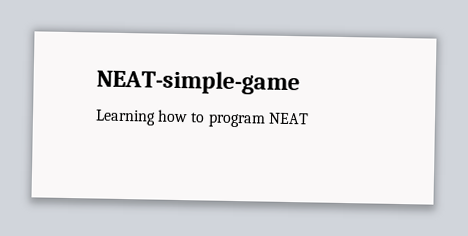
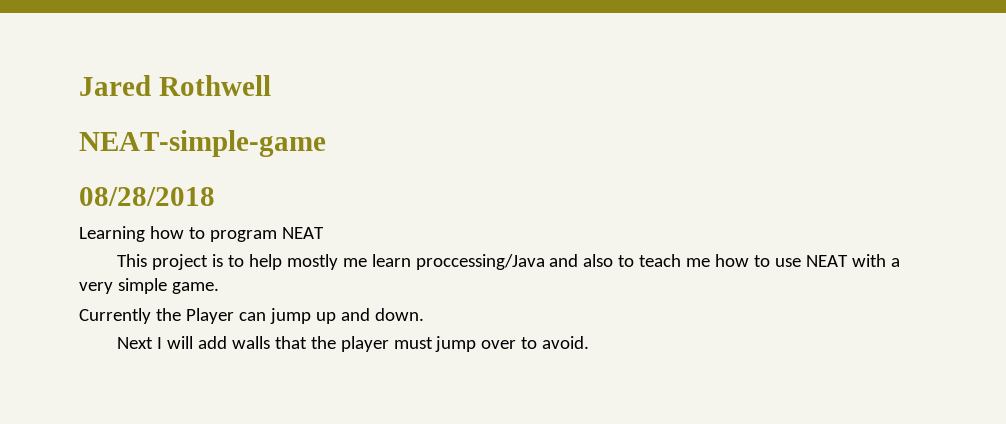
(96, 82) none -> [79,75,271,96] Jared Rothwell //
(300, 82) none -> [79,187,215,206] // 08/28/2018
(309, 118) none -> [116,254,901,270] [79,278,219,294] [79,308,424,324] [116,336,590,352] // This project is to help mostly me learn proccessing/Java and also to teach me how to use NEAT with a very simple game. // Currently the Player can jump up and down. // Next I will add walls that the player must jump over to avoid.

